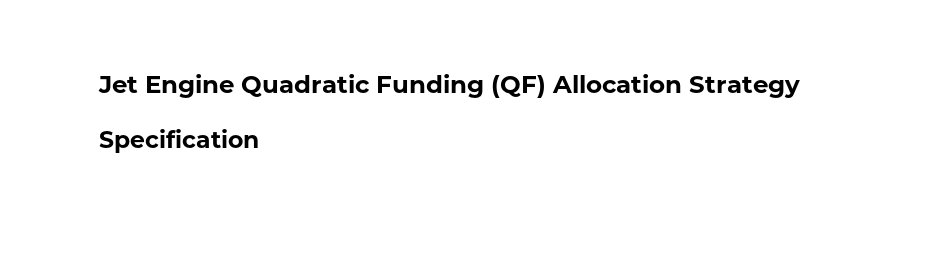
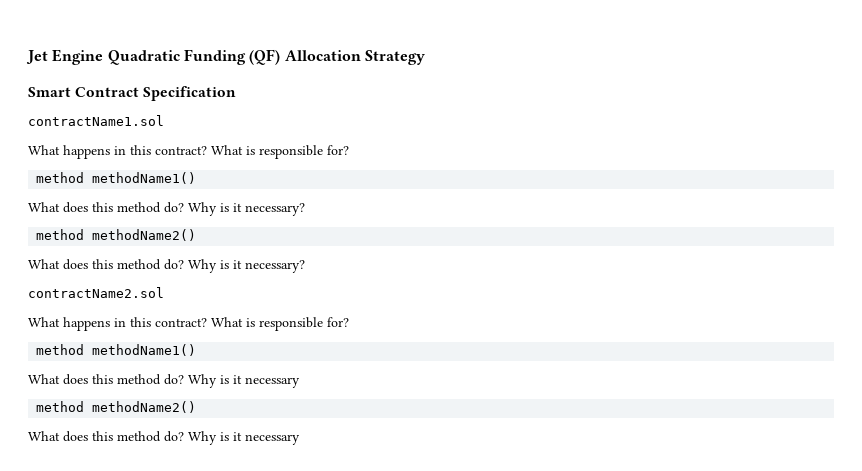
(800, 87) none -> [28,87,140,97] Smart Contract
(259, 141) none -> [28,115,164,126] [28,145,349,159] [36,172,197,184] [28,202,305,216] [36,229,197,241] [28,259,305,273] [28,287,164,298] [28,317,349,331] [36,344,197,356] [28,374,300,388] [36,401,197,413] [28,431,300,445] // contractName1.sol // What happens in this contract? What is responsible for? // method methodName1() // What does this method do? Why is it necessary? // method methodName2() // What does this method do? Why is it necessary? // contractName2.sol // What happens in this contract? What is responsible for? // method methodName1() // What does this method do? Why is it necessary // method methodName2() // What does this method do? Why is it necessary

